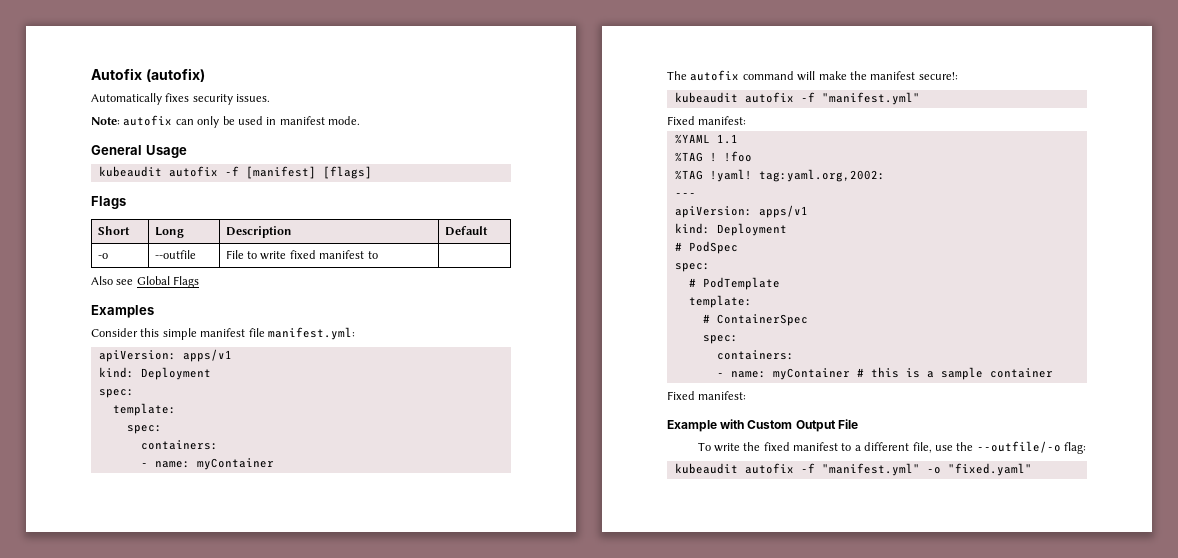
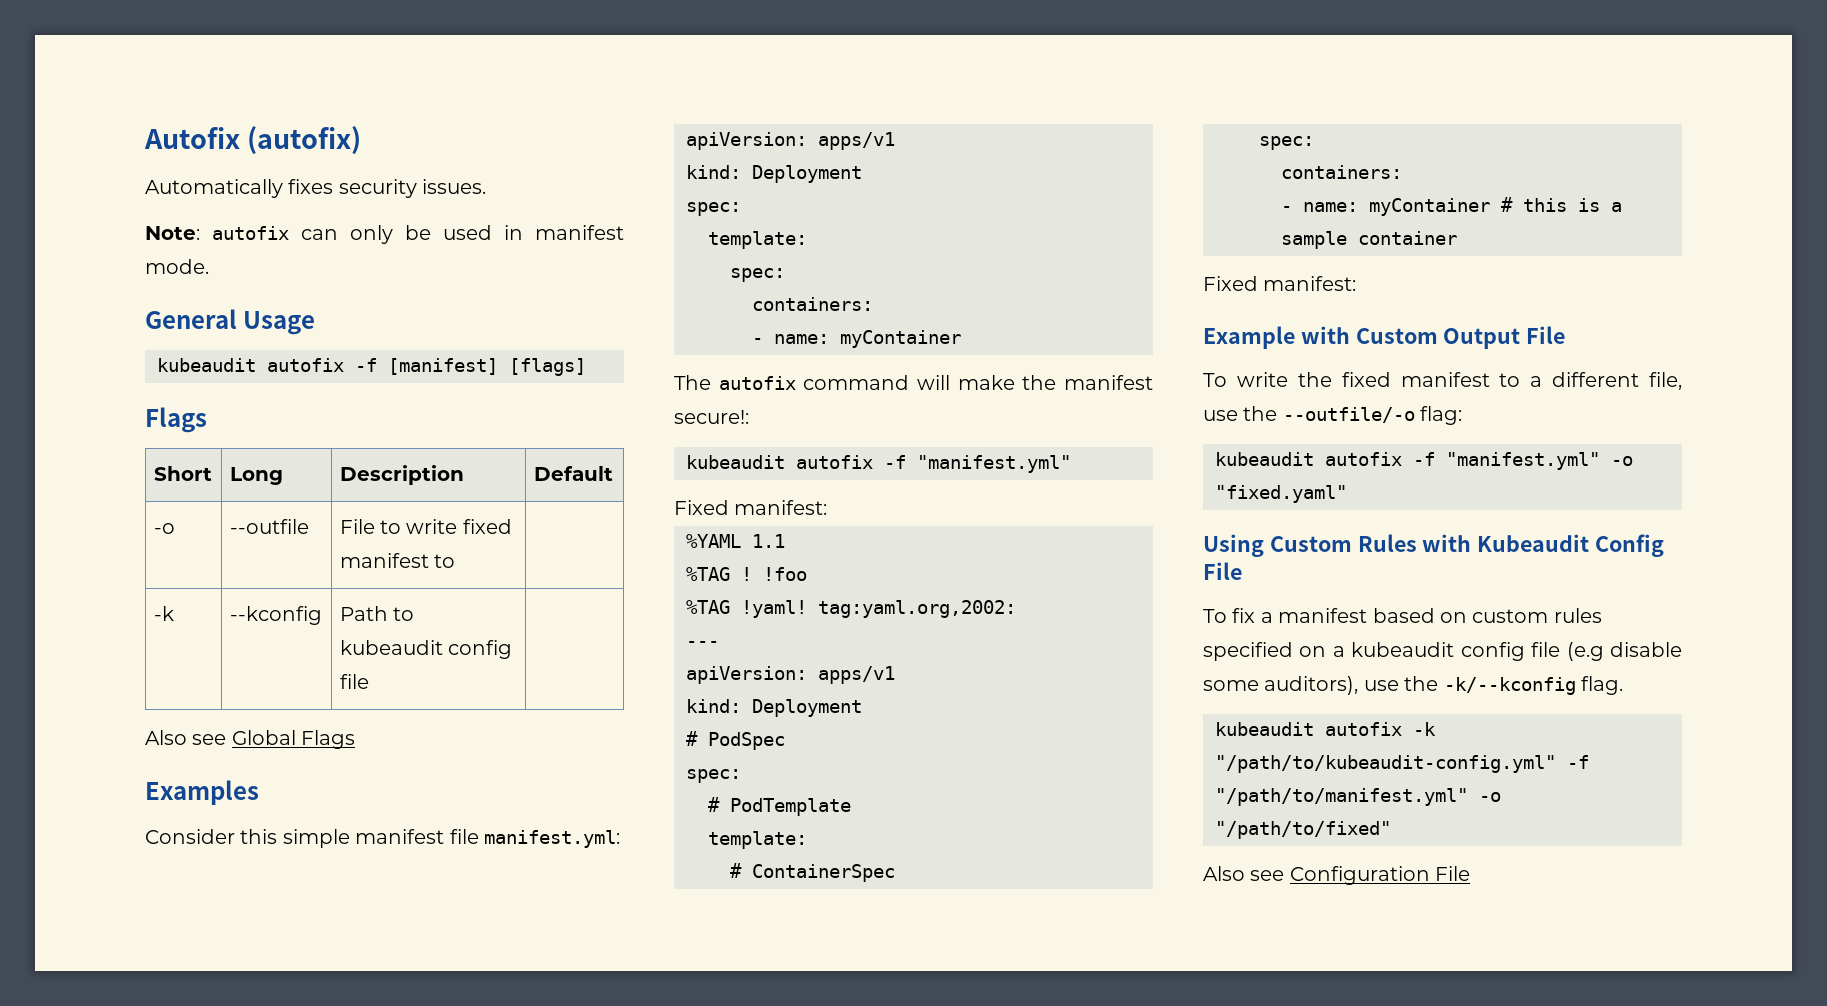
(378, 255) none -> [153,606,174,621] [229,606,322,625] [339,606,414,621] [339,640,512,659] [339,674,369,689] // -k | --kconfig | Path to kubeaudit config file |
(1032, 469) none -> [1203,534,1665,557] [1203,562,1242,580] [1203,608,1602,623] [1203,642,1682,661] [1203,676,1623,695] [1215,722,1436,736] [1215,755,1589,773] [1215,788,1501,806] [1215,821,1391,839] [1203,866,1471,885] // Using Custom Rules with Kubeaudit Config File // To fix a manifest based on custom rules specified on a kubeaudit config file (e.g disable some auditors), use the -k/--kconfig flag. // kubeaudit autofix -k "/path/to/kubeaudit-config.yml" -f "/path/to/manifest.yml" -o "/path/to/fixed" // Also see Configuration File

